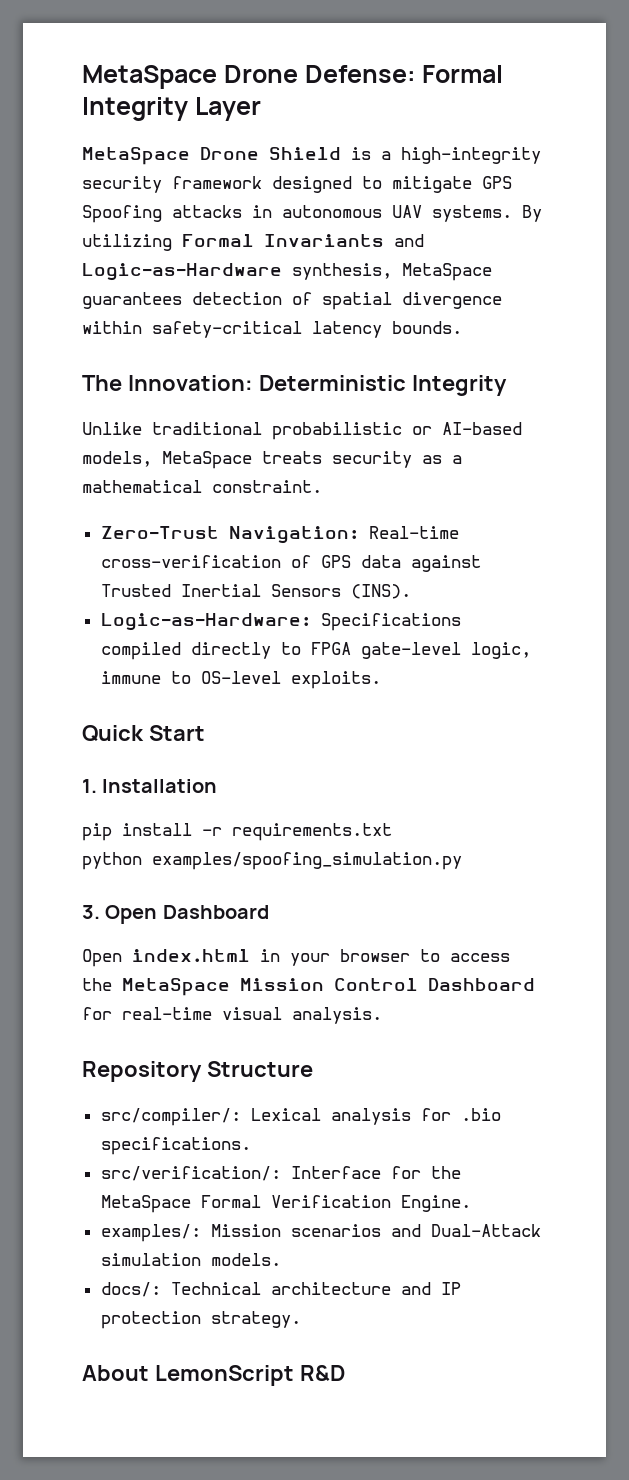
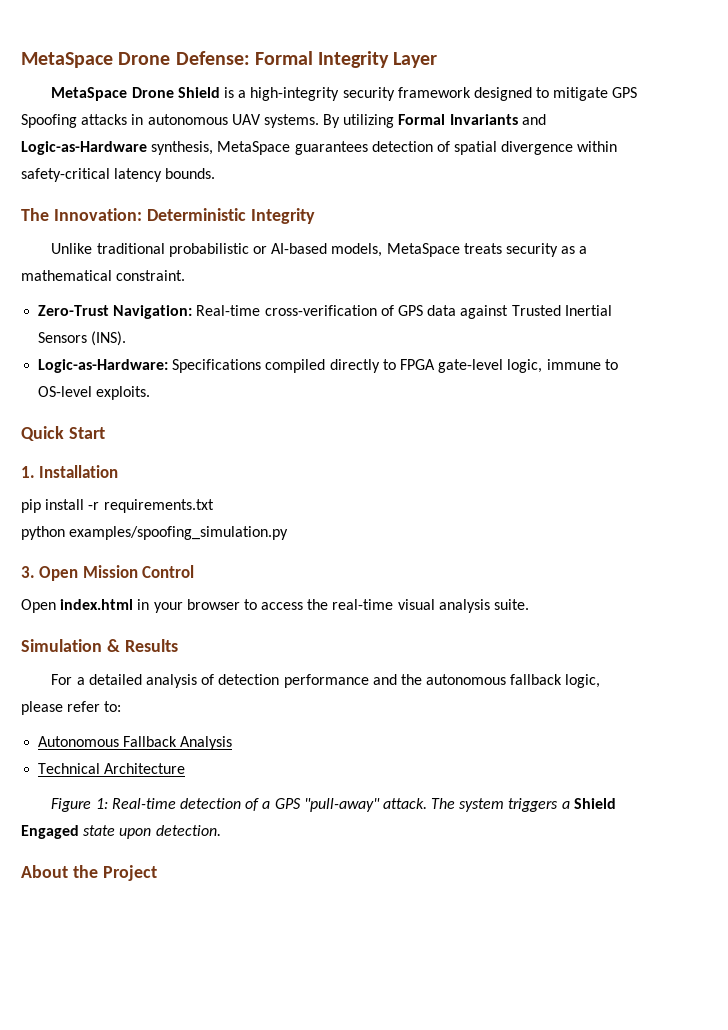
[162,905,269,919] Dashboard -> [82,565,195,578] Mission Control
[122,978,535,996] [82,1007,382,1024] [82,1061,313,1082] [100,1108,501,1126] [100,1137,251,1155] [100,1166,461,1181] [100,1195,471,1213] [100,1224,541,1242] [100,1253,281,1266] [100,1282,461,1297] [100,1311,301,1329] MetaSpace Mission Control Dashboard for real-time visual analysis. // Repository Structure // src/compiler/: Lexical analysis for .bio specifications. // src/verification/: Interface for the MetaSpace Formal Verification Engine. // examples/: Mission scenarios and Dual-Attack simulation models. // docs/: Technical architecture and IP protection strategy. -> [332,599,530,613] [21,639,178,652] [51,674,601,688] [21,701,122,715] [38,736,233,750] [38,763,186,774] [51,798,616,812] [21,825,221,839] real-time visual analysis suite. // Simulation & Results // For a detailed analysis of detection performance and the autonomous fallback logic, please refer to: // Autonomous Fallback Analysis // Technical Architecture // Figure 1: Real-time detection of a GPS "pull-away" attack. The system triggers a Shield Engaged state upon detection.
[154,1365,345,1386] LemonScript R&D -> [72,865,157,881] the Project

